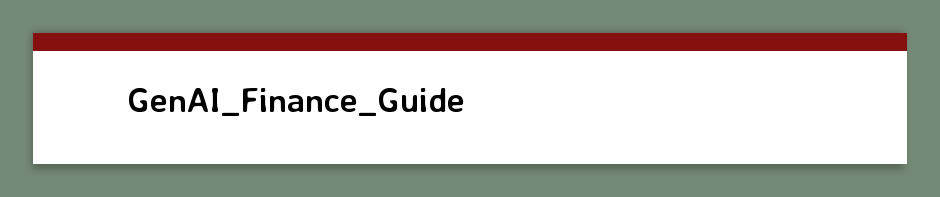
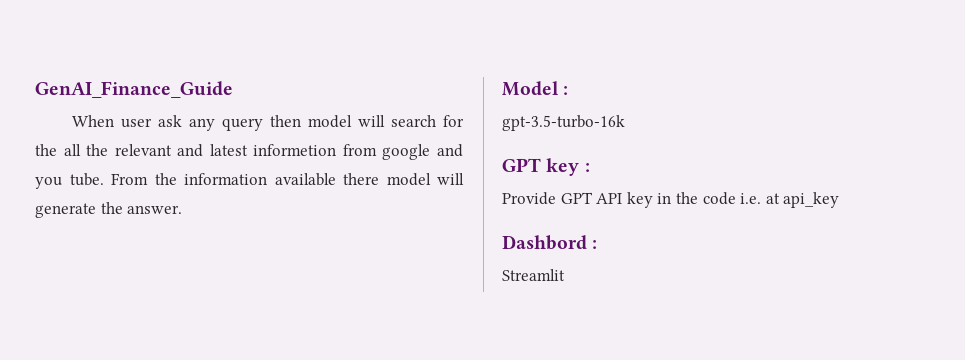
(465, 102) none -> [71,115,465,131] [35,144,463,160] [35,173,464,189] [35,202,183,218] [502,81,569,96] [502,115,625,131] [502,158,590,176] [502,192,840,208] [502,235,598,250] [502,269,565,281] // When user ask any query then model will search for the all the relevant and latest informetion from google and you tube. From the information available there model will generate the answer. // Model : // gpt-3.5-turbo-16k // GPT key : // Provide GPT API key in the code i.e. at api_key // Dashbord : // Streamlit

